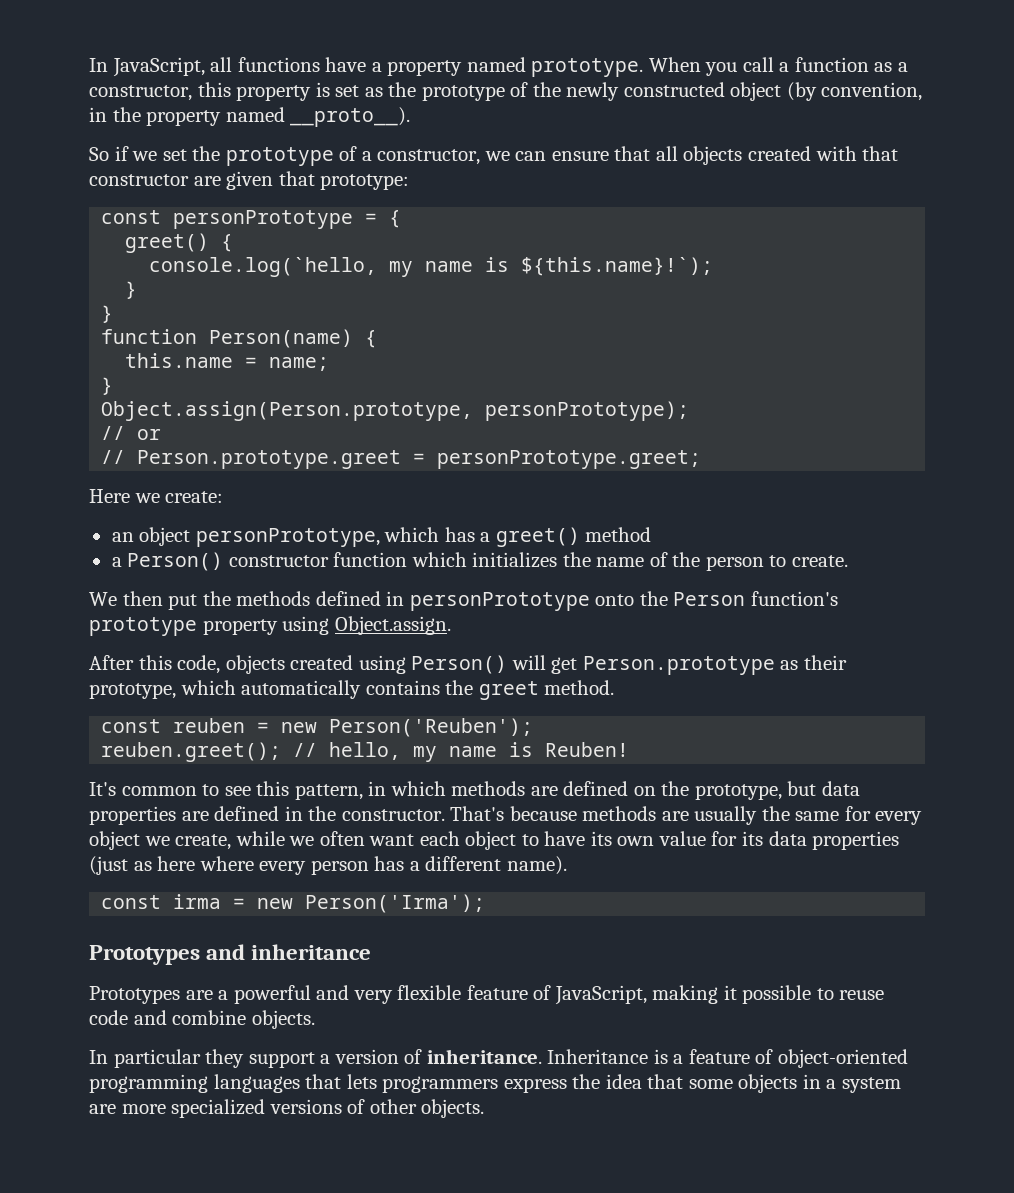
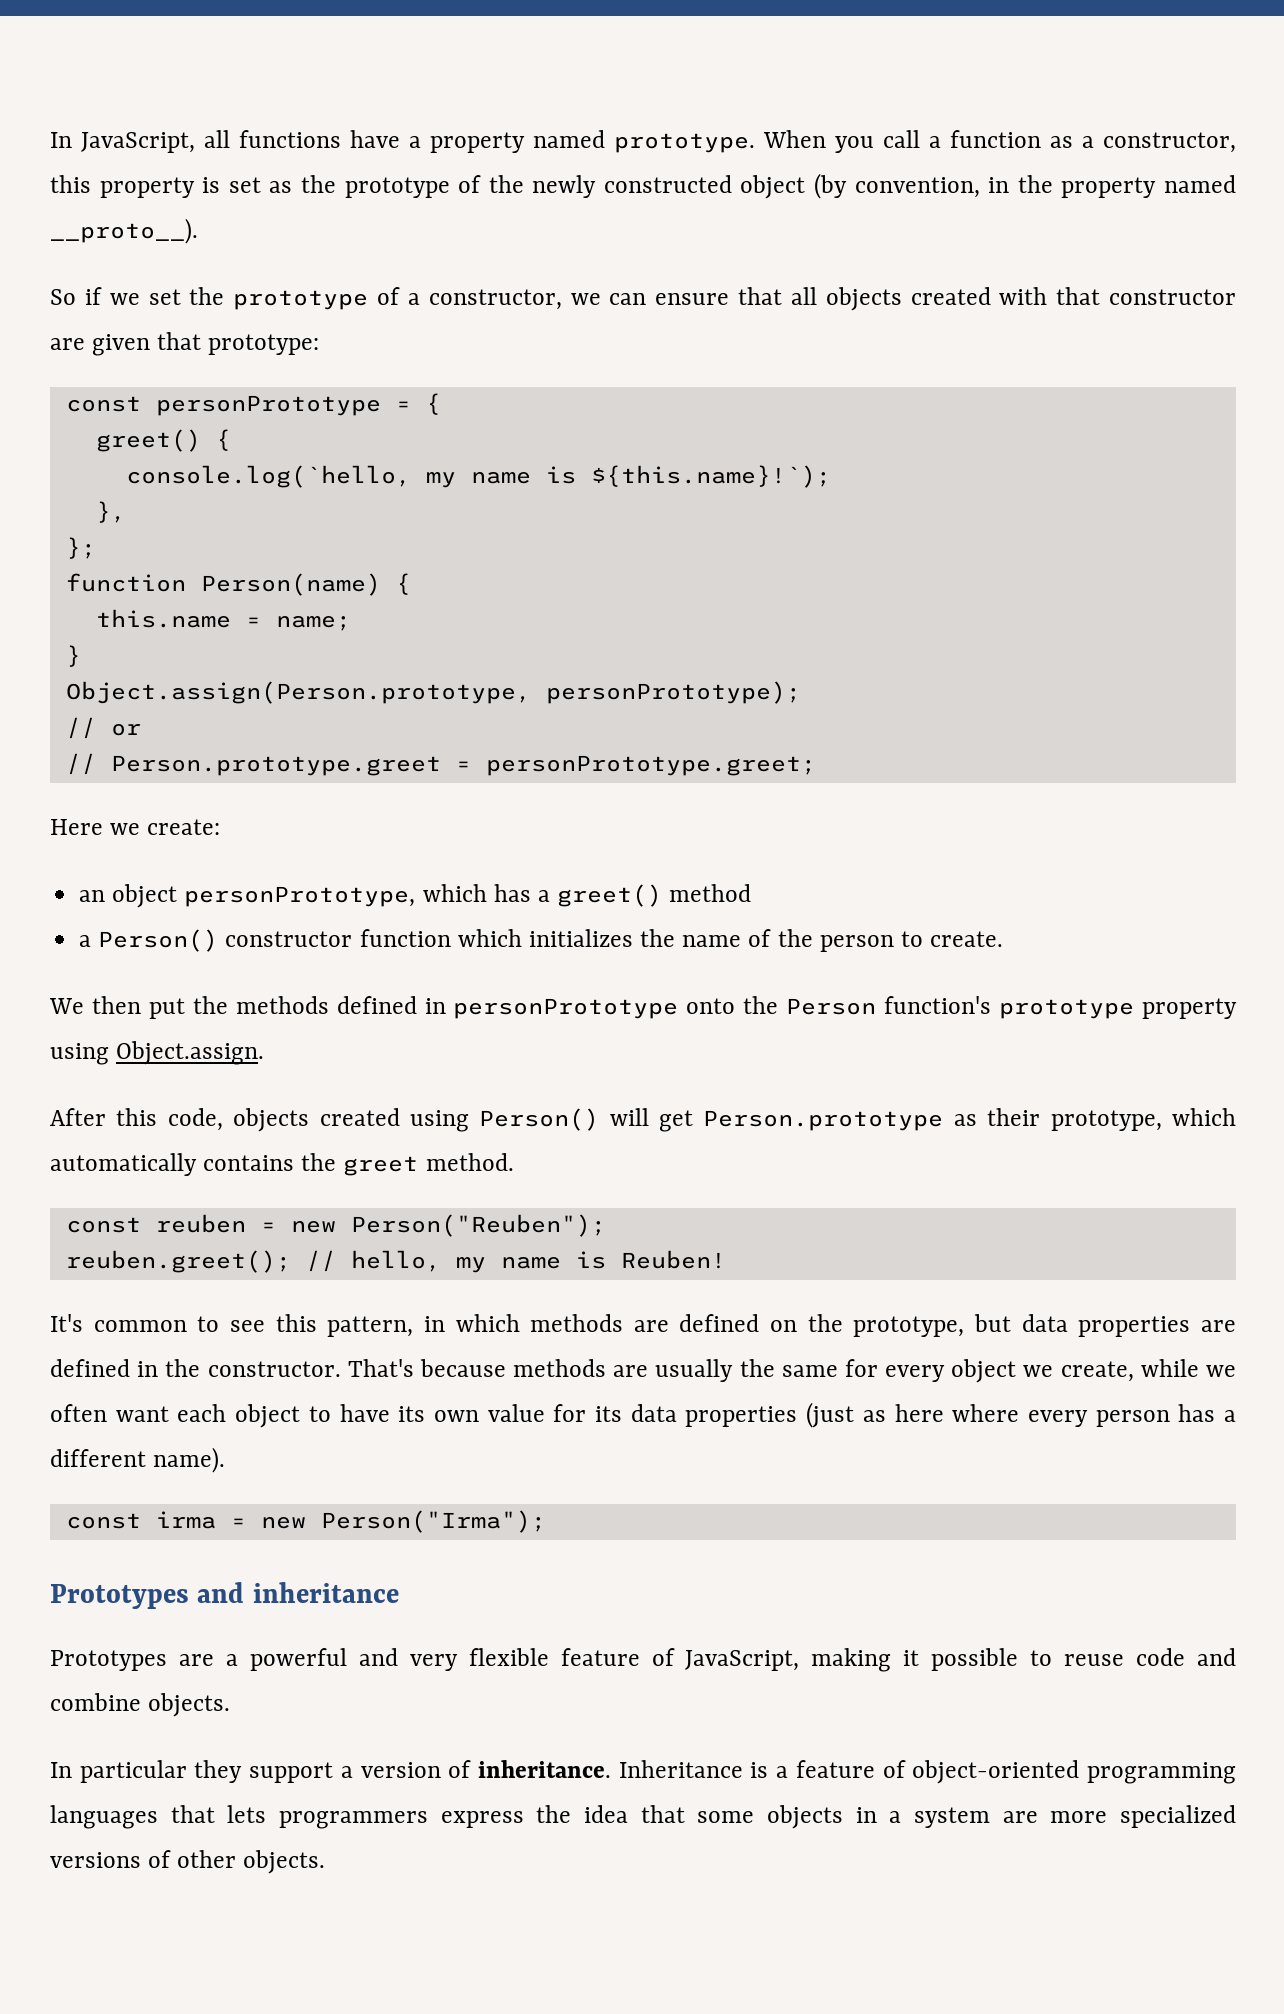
[125,281,138,299] [101,305,114,323] } // } -> [95,501,126,523] [65,537,96,559] }, // };
[329,718,534,737] Person('Reuben'); -> [350,1214,606,1237] Person("Reuben");
[305,894,486,913] Person('Irma'); -> [320,1510,546,1533] Person("Irma");

